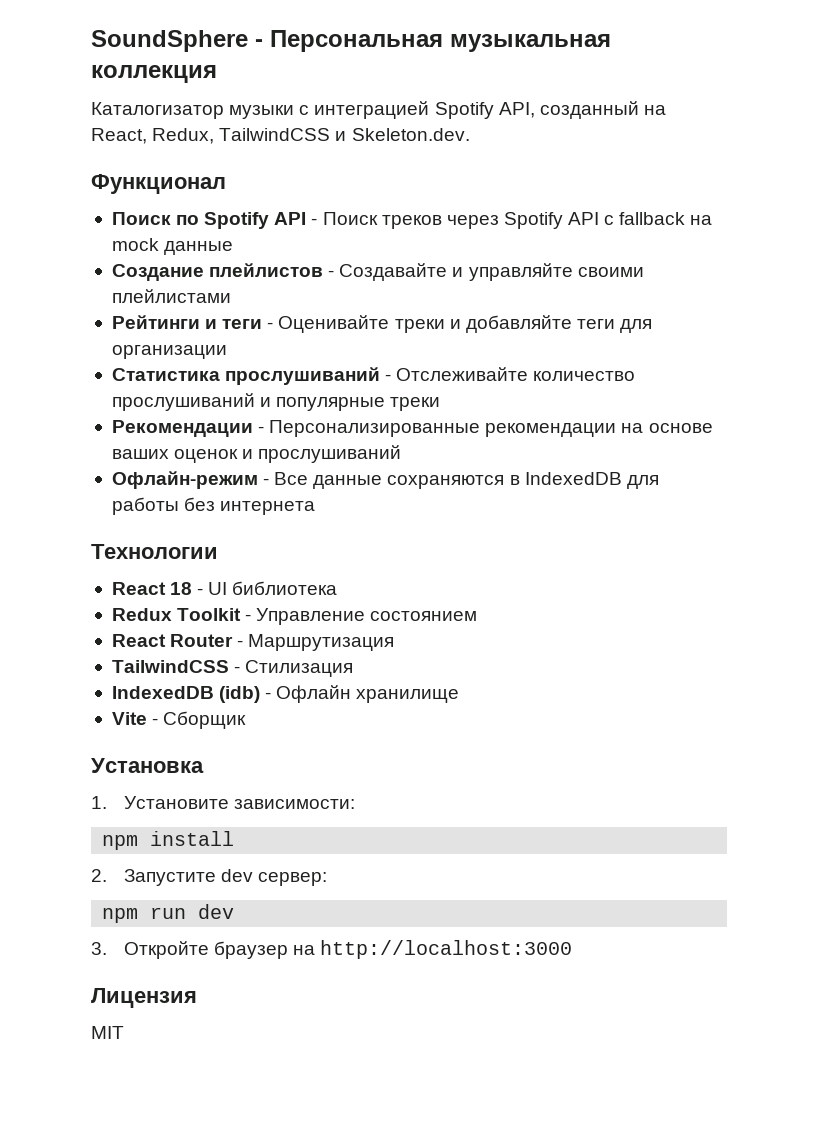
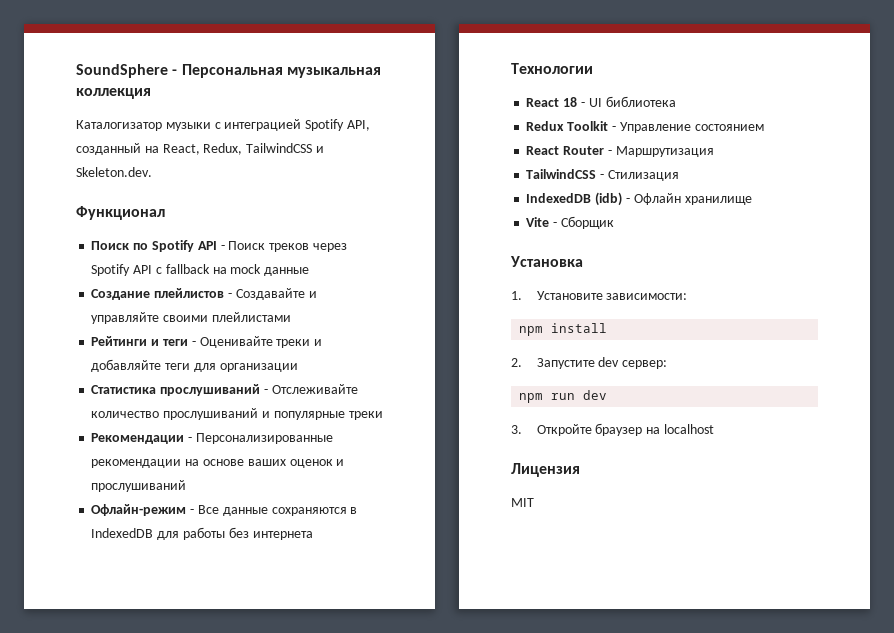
[320,940,573,959] http://localhost:3000 -> [663,424,714,434] localhost

